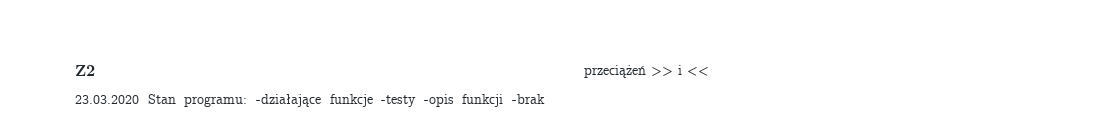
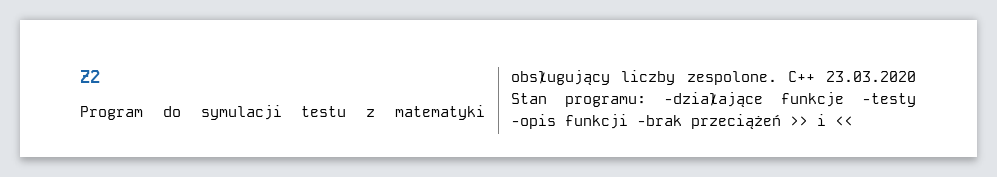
(95, 70) none -> [80,105,485,120] [511,70,815,85] Program do symulacji testu z matematyki obsługujący liczby zespolone. C++

